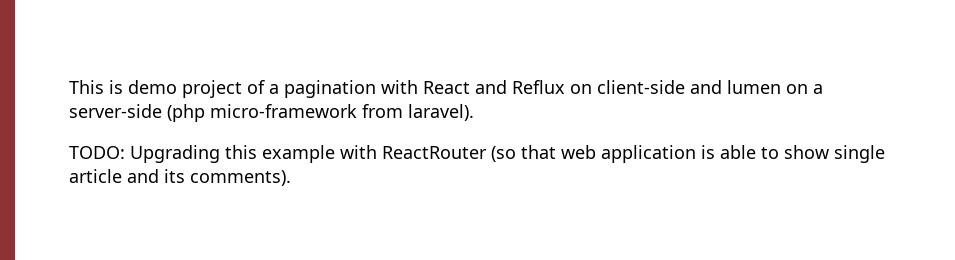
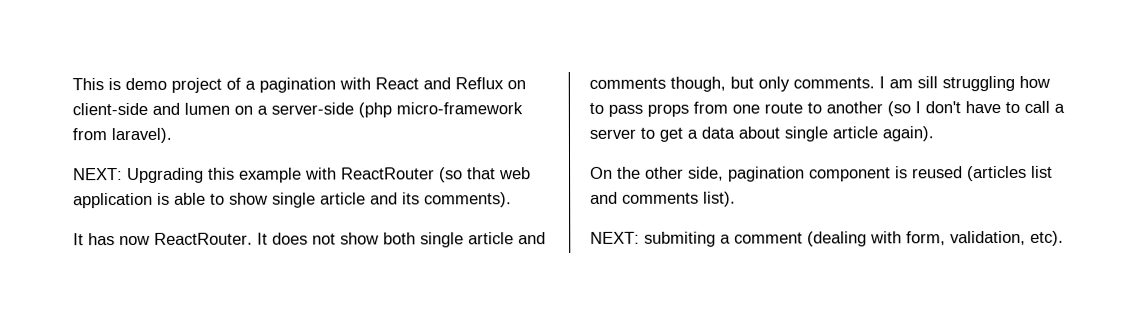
[69,146,125,159] TODO: -> [73,168,123,181] NEXT:
(291, 178) none -> [73,232,546,248] [589,75,1050,92] [589,100,1065,117] [589,126,934,142] [590,165,1053,182] [590,191,736,207] [590,230,1064,247] // It has now ReactRouter. It does not show both single article and comments though, but only comments. I am sill struggling how to pass props from one route to another (so I don't have to call a server to get a data about single article again). // On the other side, pagination component is reused (articles list and comments list). // NEXT: submiting a comment (dealing with form, validation, etc).

